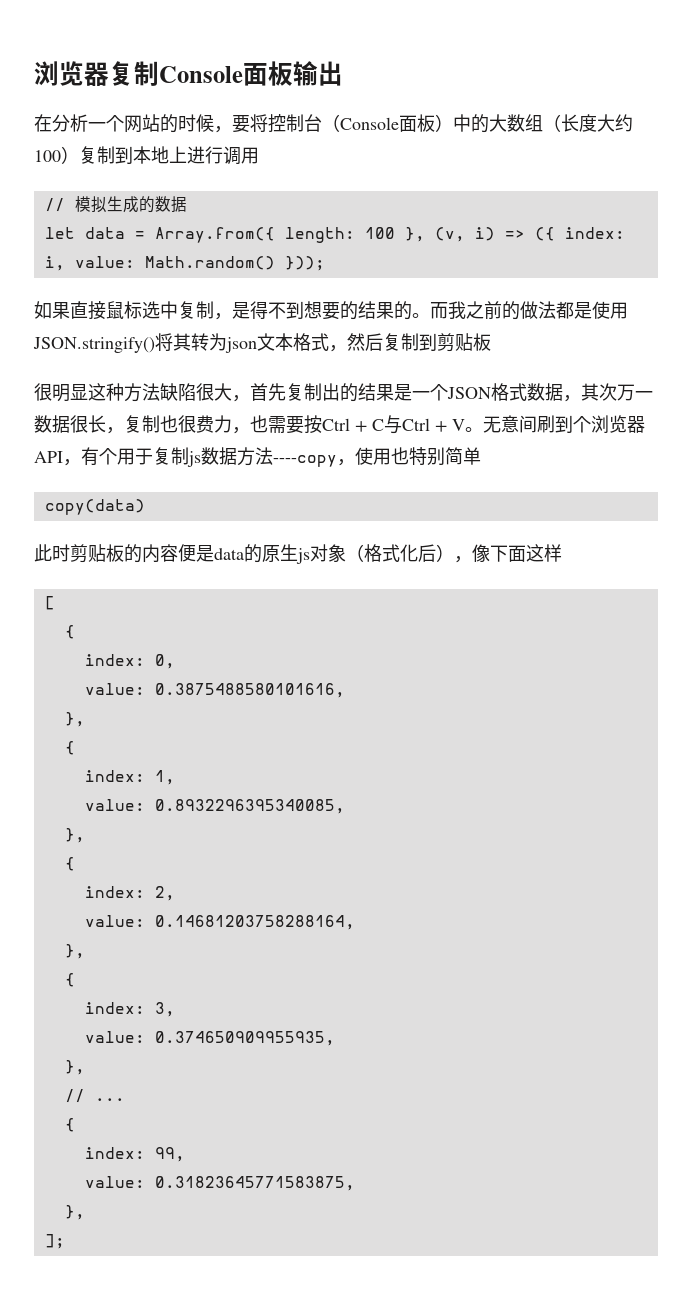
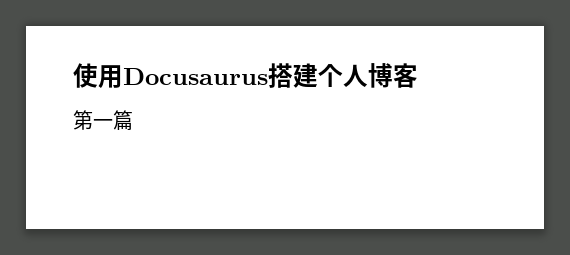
[34,61,343,86] [34,114,633,133] [34,146,259,165] [44,196,187,213] [44,227,625,243] [44,256,325,271] [34,301,628,320] [33,333,491,353] [34,383,653,402] [34,415,645,434] [34,447,481,467] [44,499,145,515] [34,544,562,564] [44,596,55,610] [64,625,75,639] [84,654,175,669] [84,683,345,698] [64,712,85,727] [64,741,75,755] [84,770,175,785] [84,799,345,814] [64,828,85,843] [64,857,75,871] [84,886,175,901] [84,915,355,930] [64,944,85,959] [64,973,75,987] [84,1002,175,1017] [84,1031,335,1046] [64,1060,85,1075] [64,1089,125,1103] [64,1118,75,1132] [84,1147,185,1162] [84,1176,355,1191] [64,1205,85,1220] [44,1234,65,1249] 浏览器复制Console面板输出 // 在分析一个网站的时候，要将控制台（Console面板）中的大数组（长度大约100）复制到本地上进行调用 // // 模拟生成的数据 // let data = Array.from({ length: 100 }, (v, i) => ({ index: i, value: Math.random() })); // 如果直接鼠标选中复制，是得不到想要的结果的。而我之前的做法都是使用JSON.stringify()将其转为json文本格式，然后复制到剪贴板 // 很明显这种方法缺陷很大，首先复制出的结果是一个JSON格式数据，其次万一数据很长，复制也很费力，也需要按Ctrl + C与Ctrl + V。无意间刷到个浏览器API，有个用于复制js数据方法----copy，使用也特别简单 // copy(data) // 此时剪贴板的内容便是data的原生js对象（格式化后），像下面这样 // [ // { // index: 0, // value: 0.3875488580101616, // }, // { // index: 1, // value: 0.8932296395340085, // }, // { // index: 2, // value: 0.14681203758288164, // }, // { // index: 3, // value: 0.374650909955935, // }, // // ... // { // index: 99, // value: 0.31823645771583875, // }, // ]; -> [73,63,418,88] [73,110,133,131] 使用Docusaurus搭建个人博客 // 第一篇

